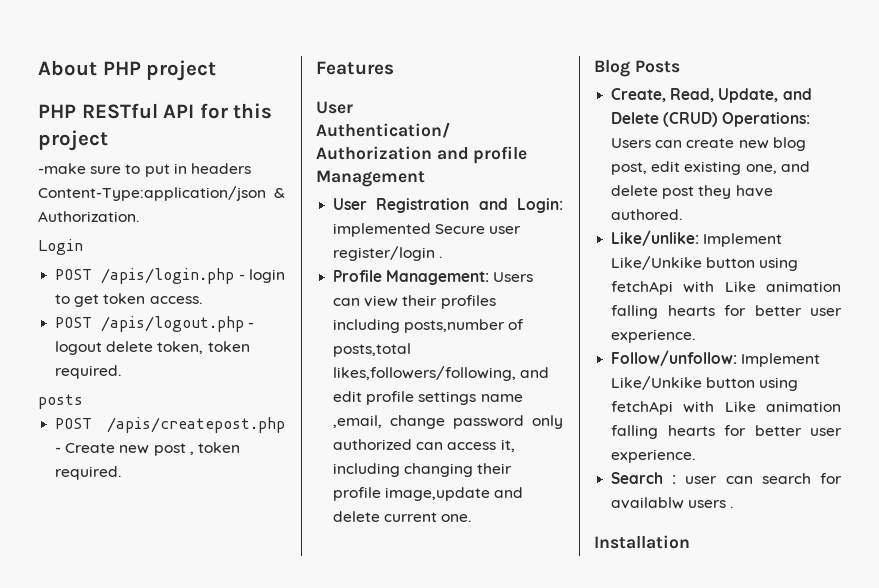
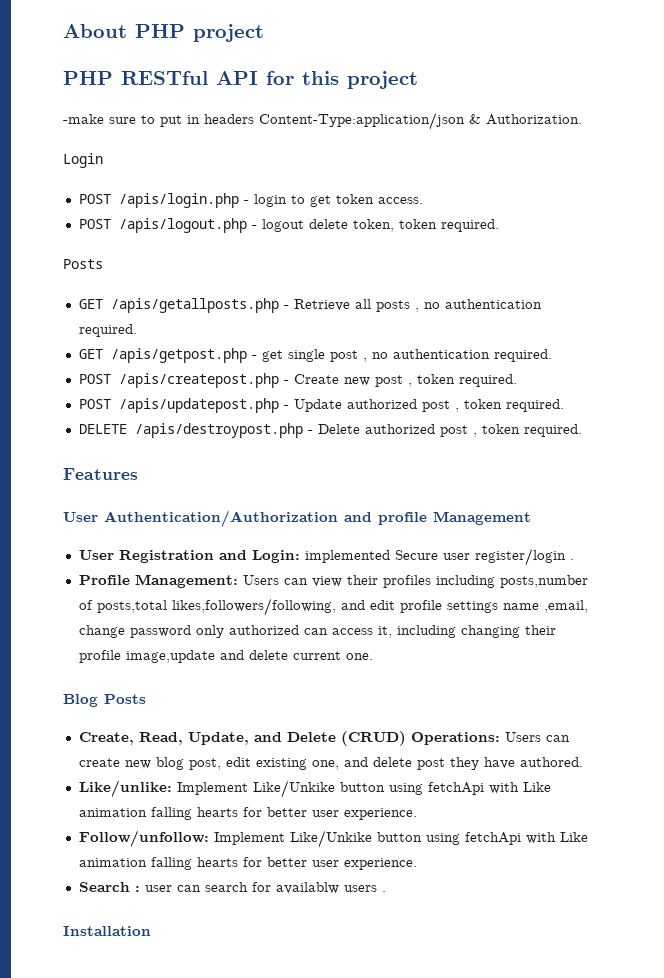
[38,394,83,409] posts -> [63,259,103,269] [78,298,542,313] [78,324,137,337] [78,348,552,363] Posts // GET /apis/getallposts.php - Retrieve all posts , no authentication required. // GET /apis/getpost.php - get single post , no authentication required.
(122, 473) none -> [78,398,564,413] [78,423,582,438] // POST /apis/updatepost.php - Update authorized post , token required. // DELETE /apis/destroypost.php - Delete authorized post , token required.

